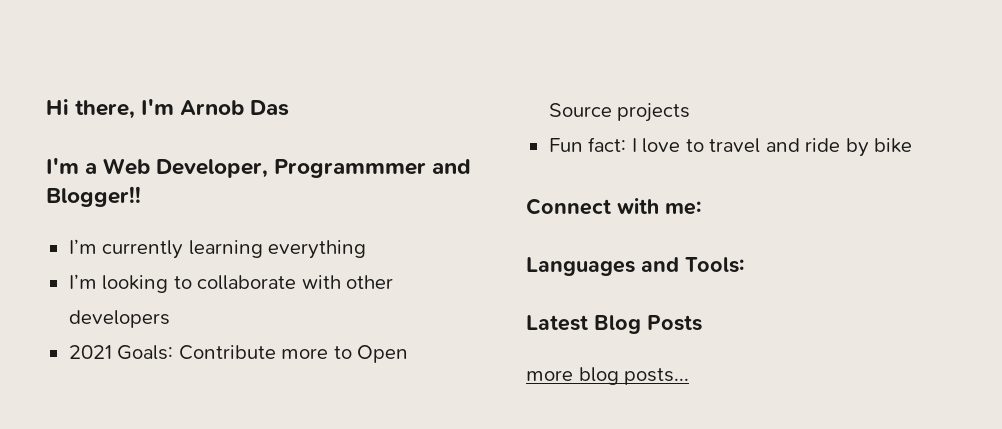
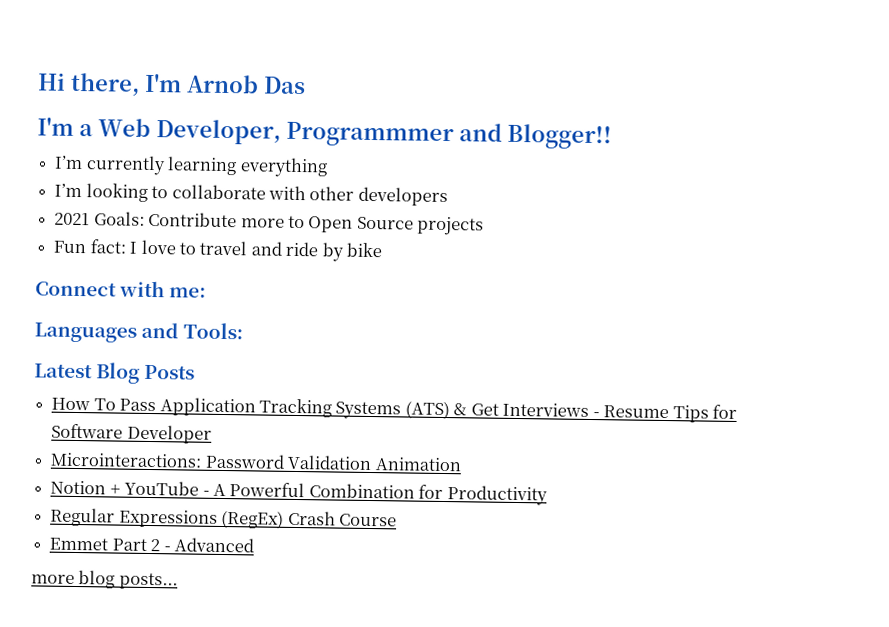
(702, 323) none -> [51,397,738,423] [51,423,212,444] [50,452,462,472] [50,480,548,506] [50,507,397,529] [49,537,254,553] // How To Pass Application Tracking Systems (ATS) & Get Interviews - Resume Tips for Software Developer // Microinteractions: Password Validation Animation // Notion + YouTube - A Powerful Combination for Productivity // Regular Expressions (RegEx) Crash Course // Emmet Part 2 - Advanced

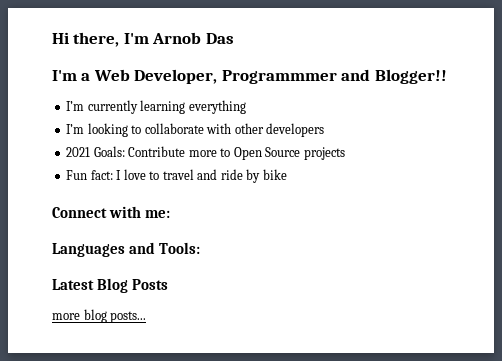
[51,397,738,423] [51,423,212,444] [50,452,462,472] [50,480,548,506] [50,507,397,529] [49,537,254,553] // How To Pass Application Tracking Systems (ATS) & Get Interviews - Resume Tips for Software Developer // Microinteractions: Password Validation Animation // Notion + YouTube - A Powerful Combination for Productivity // Regular Expressions (RegEx) Crash Course // Emmet Part 2 - Advanced -> (168, 284) none

